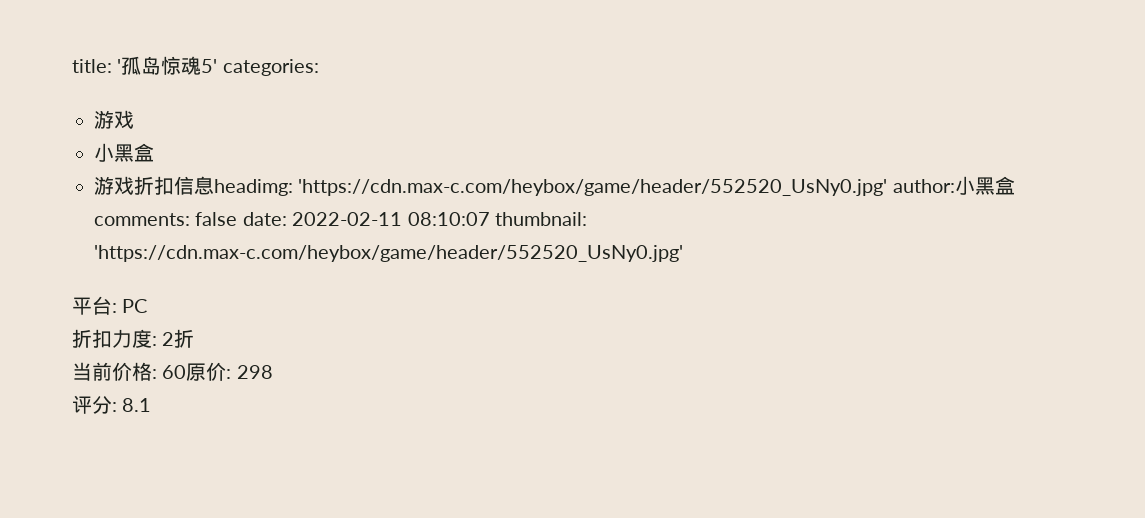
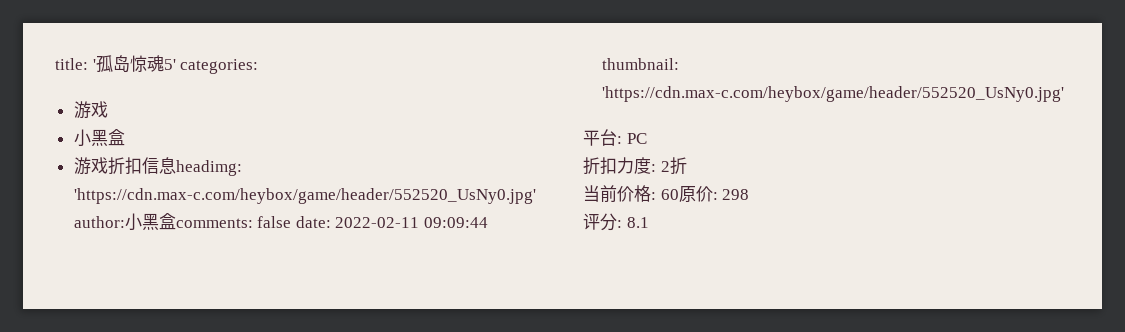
[407,212,490,226] 08:10:07 -> [424,217,489,228] 09:09:44

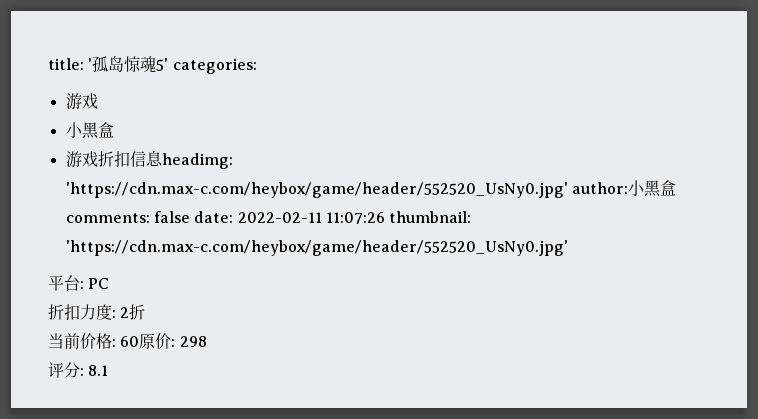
[424,217,489,228] 09:09:44 -> [325,212,385,224] 11:07:26

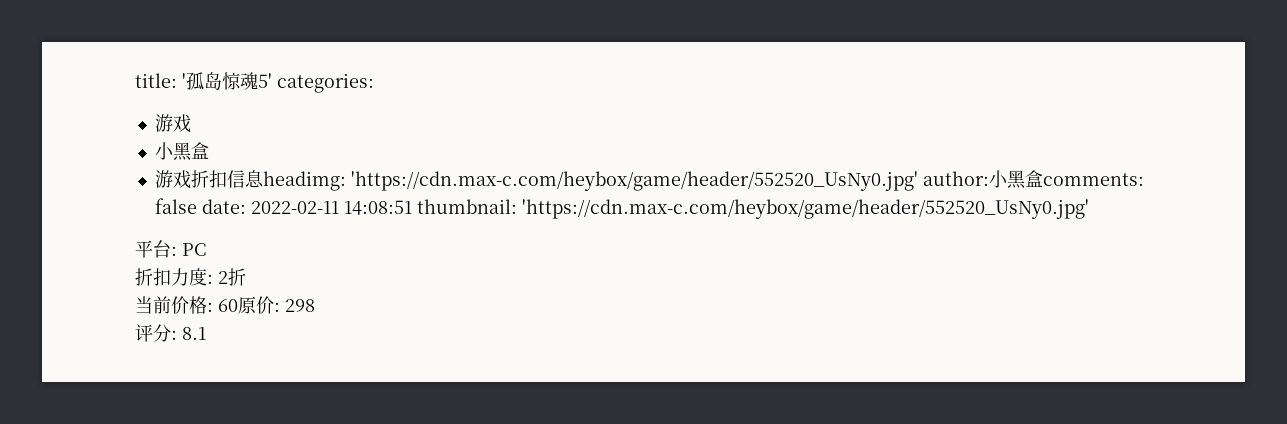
[325,212,385,224] 11:07:26 -> [343,200,412,215] 14:08:51

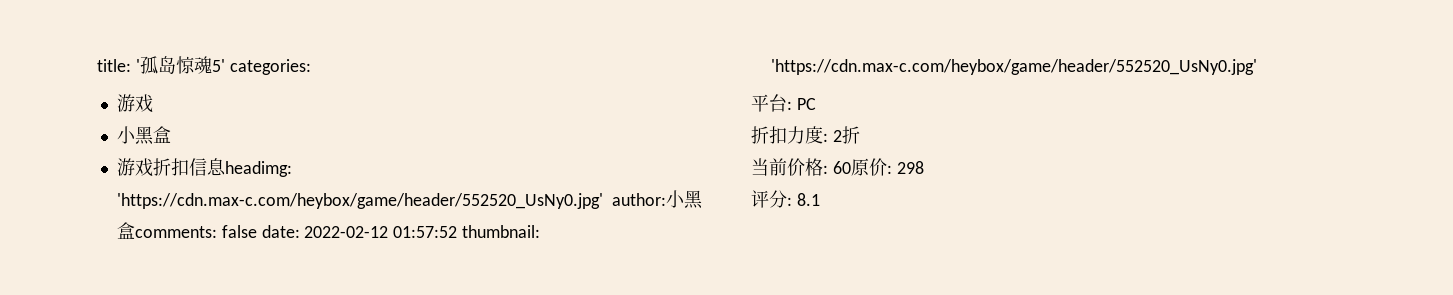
[250,200,412,215] 2022-02-11 14:08:51 -> [304,226,458,238] 2022-02-12 01:57:52

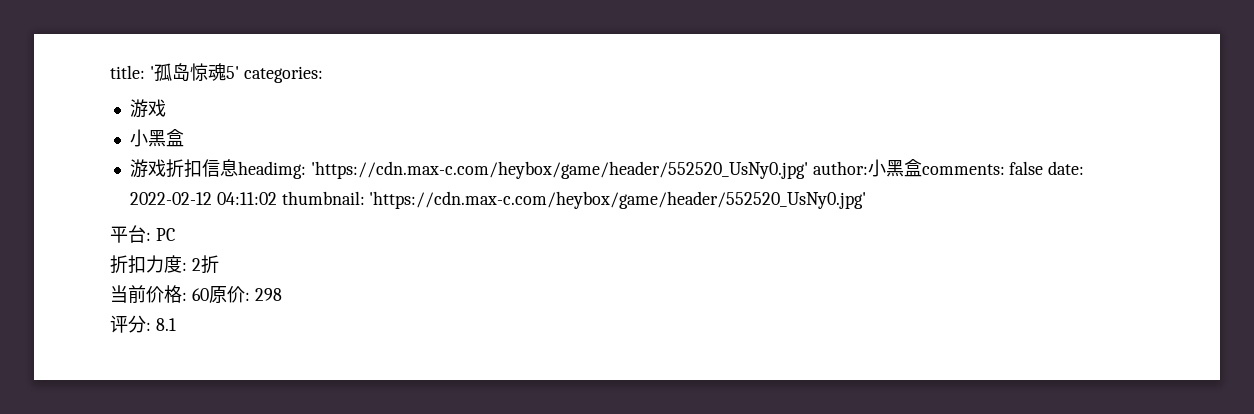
[393,226,458,238] 01:57:52 -> [216,192,277,205] 04:11:02

